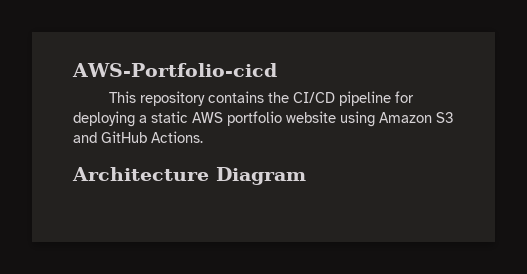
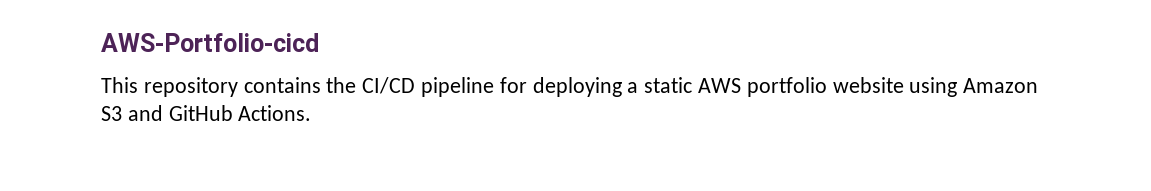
[72,167,306,185] // Architecture Diagram -> (312, 113) none

